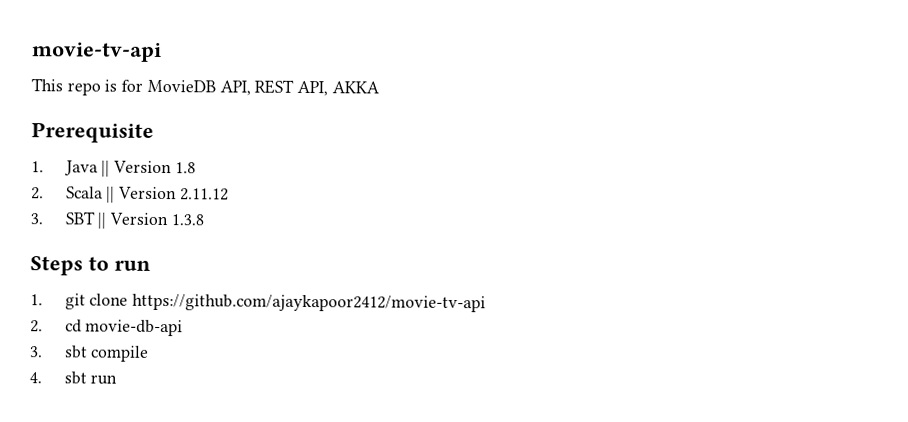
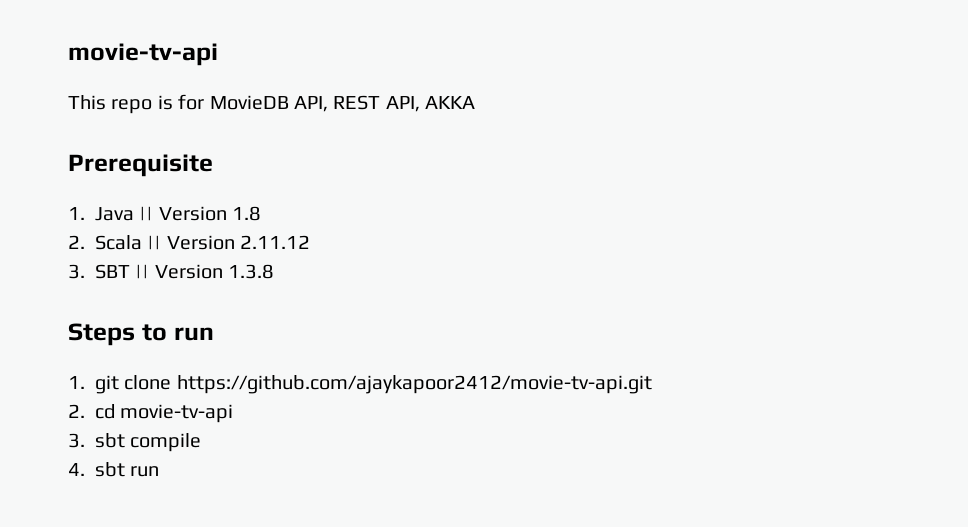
[132,293,487,313] https://github.com/ajaykapoor2412/movie-tv-api -> [176,375,652,394] https://github.com/ajaykapoor2412/movie-tv-api.git
[85,319,184,337] movie-db-api -> [120,404,234,423] movie-tv-api

